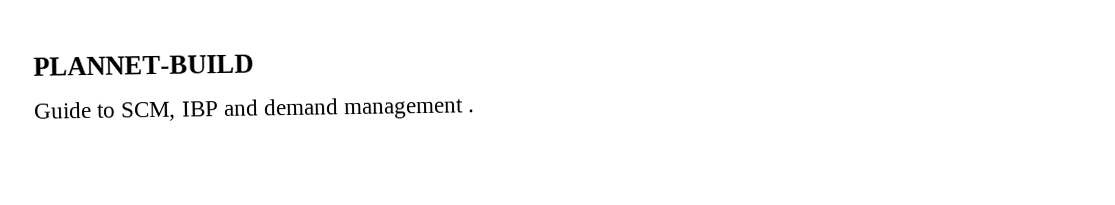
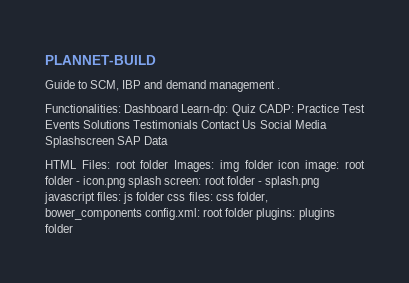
(476, 111) none -> [45,104,365,116] [45,120,327,129] [45,136,169,148] [45,160,365,172] [45,176,319,188] [44,192,268,204] [45,208,335,220] [45,224,73,233] // Functionalities: Dashboard Learn-dp: Quiz CADP: Practice Test Events Solutions Testimonials Contact Us Social Media Splashscreen SAP Data // HTML Files: root folder Images: img folder icon image: root folder - icon.png splash screen: root folder - splash.png javascript files: js folder css files: css folder, bower_components config.xml: root folder plugins: plugins folder

